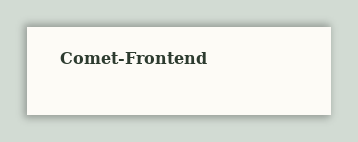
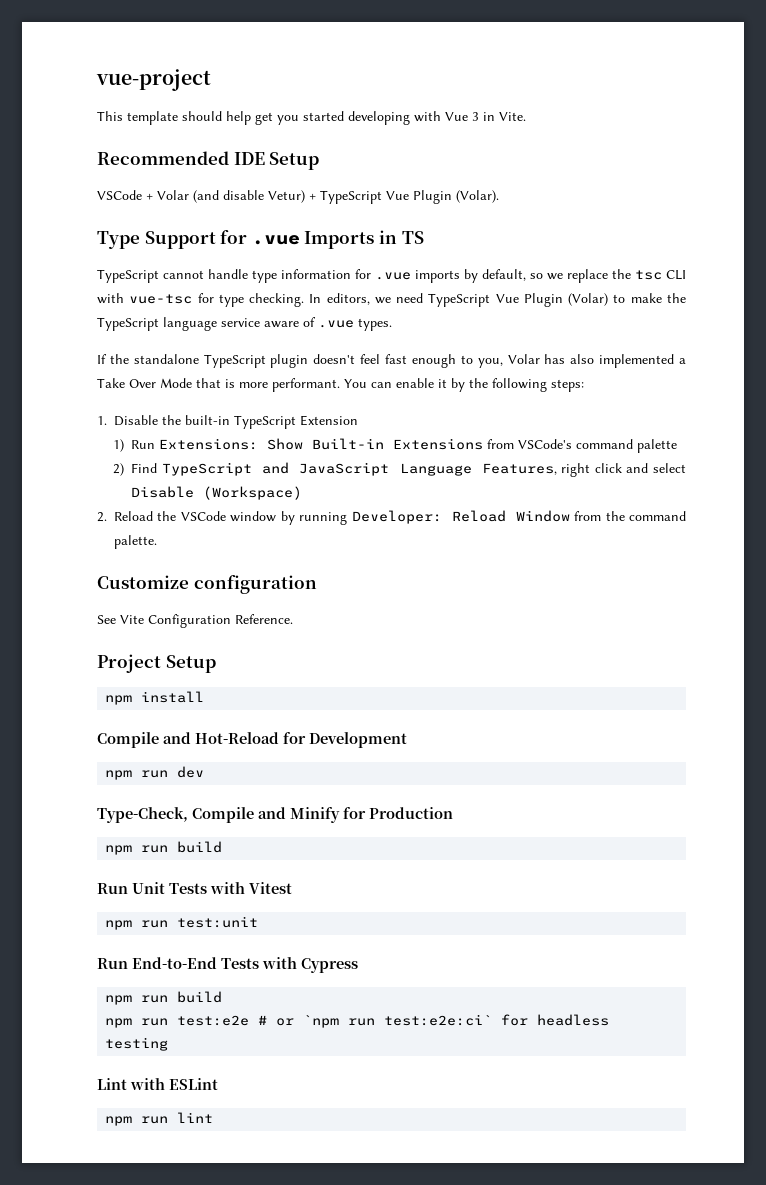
[60,52,207,64] Comet-Frontend -> [96,69,211,91] [97,111,526,125] [97,151,320,170] [97,190,499,204] [97,230,424,249] [97,269,686,283] [97,293,686,307] [97,317,392,331] [97,354,687,368] [97,378,584,392] [97,415,358,429] [113,438,678,453] [113,462,686,477] [131,486,303,500] [97,510,687,525] [114,535,157,549] [97,575,317,594] [97,614,293,628] [97,654,216,673] [105,691,205,705] [97,732,407,748] [105,766,205,780] [97,807,453,823] [105,841,223,855] [97,882,292,894] [105,916,259,930] [97,957,358,973] [105,991,223,1005] [105,1014,610,1028] [105,1037,169,1051] [97,1078,218,1090] [105,1112,214,1126] vue-project // This template should help get you started developing with Vue 3 in Vite. // Recommended IDE Setup // VSCode + Volar (and disable Vetur) + TypeScript Vue Plugin (Volar). // Type Support for .vue Imports in TS // TypeScript cannot handle type information for .vue imports by default, so we replace the tsc CLI with vue-tsc for type checking. In editors, we need TypeScript Vue Plugin (Volar) to make the TypeScript language service aware of .vue types. // If the standalone TypeScript plugin doesn't feel fast enough to you, Volar has also implemented a Take Over Mode that is more performant. You can enable it by the following steps: // 1. Disable the built-in TypeScript Extension // 1) Run Extensions: Show Built-in Extensions from VSCode's command palette // 2) Find TypeScript and JavaScript Language Features, right click and select Disable (Workspace) // 2. Reload the VSCode window by running Developer: Reload Window from the command palette. // Customize configuration // See Vite Configuration Reference. // Project Setup // npm install // Compile and Hot-Reload for Development // npm run dev // Type-Check, Compile and Minify for Production // npm run build // Run Unit Tests with Vitest // npm run test:unit // Run End-to-End Tests with Cypress // npm run build // npm run test:e2e # or `npm run test:e2e:ci` for headless testing // Lint with ESLint // npm run lint

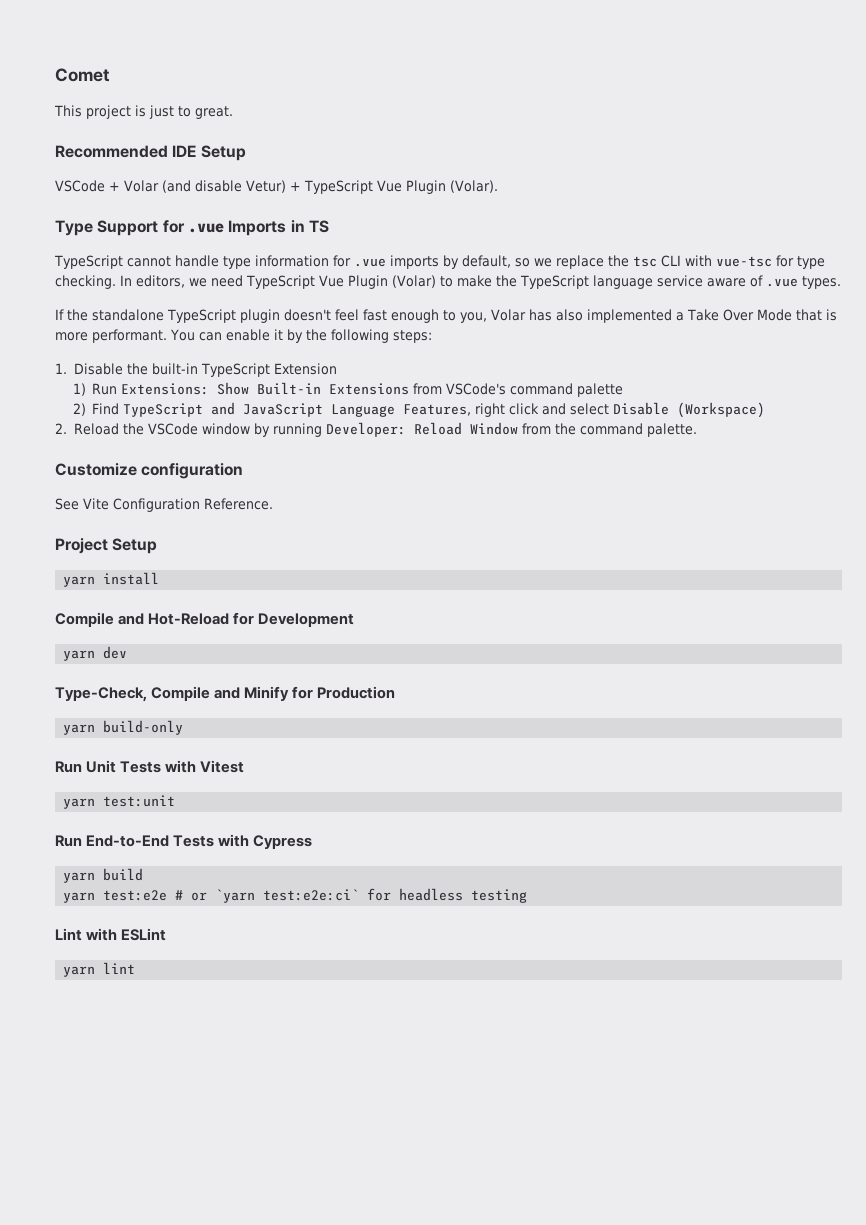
[96,69,211,91] vue-project -> [55,68,110,82] Comet
[127,111,526,125] template should help get you started developing with Vue 3 in Vite. -> [86,105,233,119] project is just to great.
[105,695,133,705] npm -> [63,576,96,587] yarn
[105,770,169,780] npm run -> [63,650,96,661] yarn
[105,841,223,855] npm run build -> [63,720,184,735] yarn build-only
[105,920,169,930] npm run -> [63,798,96,809] yarn
[105,991,223,1005] [105,1018,169,1028] npm run build // npm run -> [63,868,144,883] [63,892,96,903] yarn build // yarn
[303,1015,376,1028] `npm run -> [215,889,256,903] `yarn
[105,1116,169,1126] npm run -> [63,966,96,977] yarn

